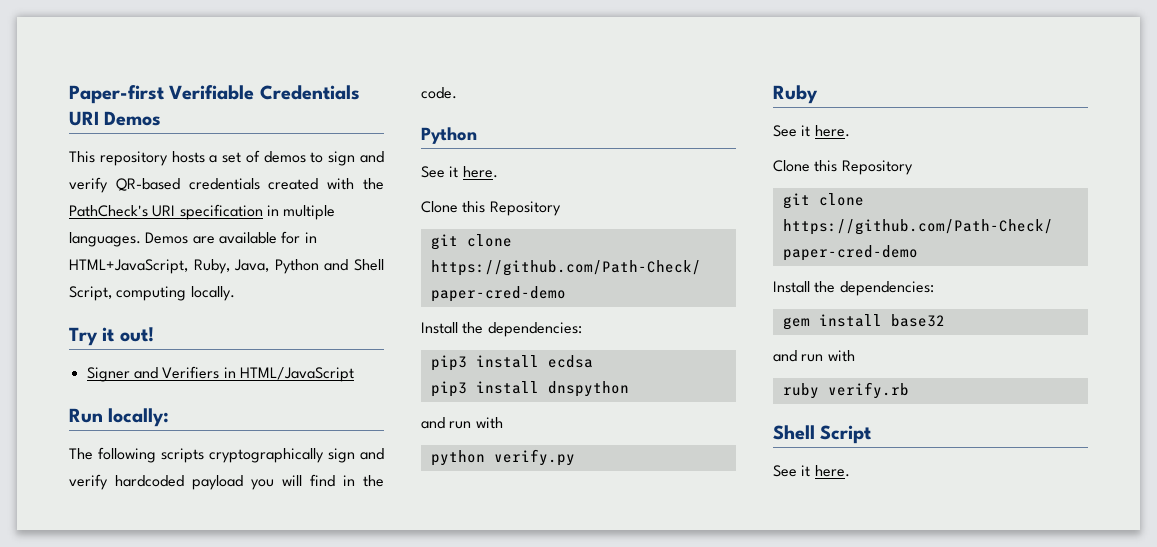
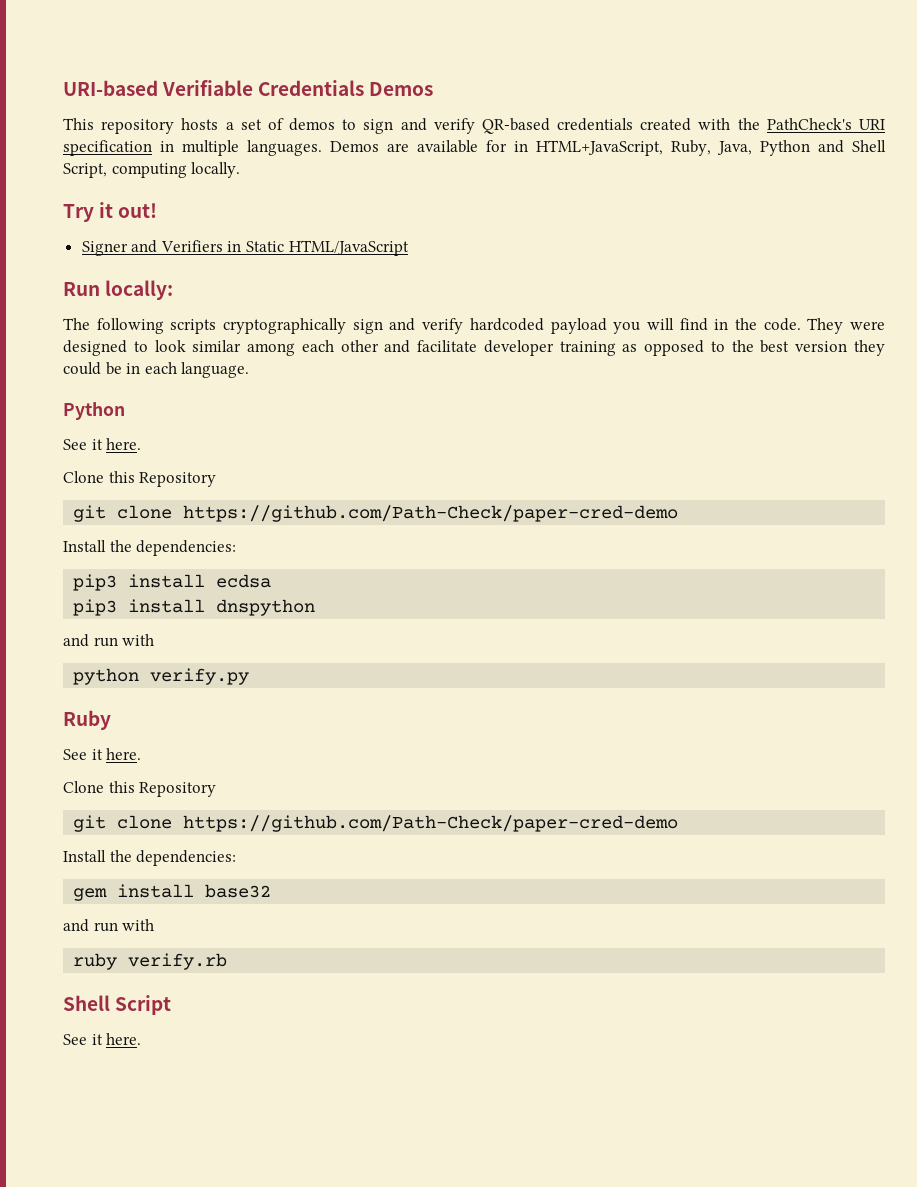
[69,85,164,104] Paper-first -> [63,80,158,96] URI-based
[69,111,99,126] URI -> (365, 88) none
(236, 372) none -> [246,241,285,252] Static
(457, 93) none -> [807,318,885,334] [63,340,885,356] [63,362,250,378] They were designed to look similar among each other and facilitate developer training as opposed to the best version they could be in each language.

